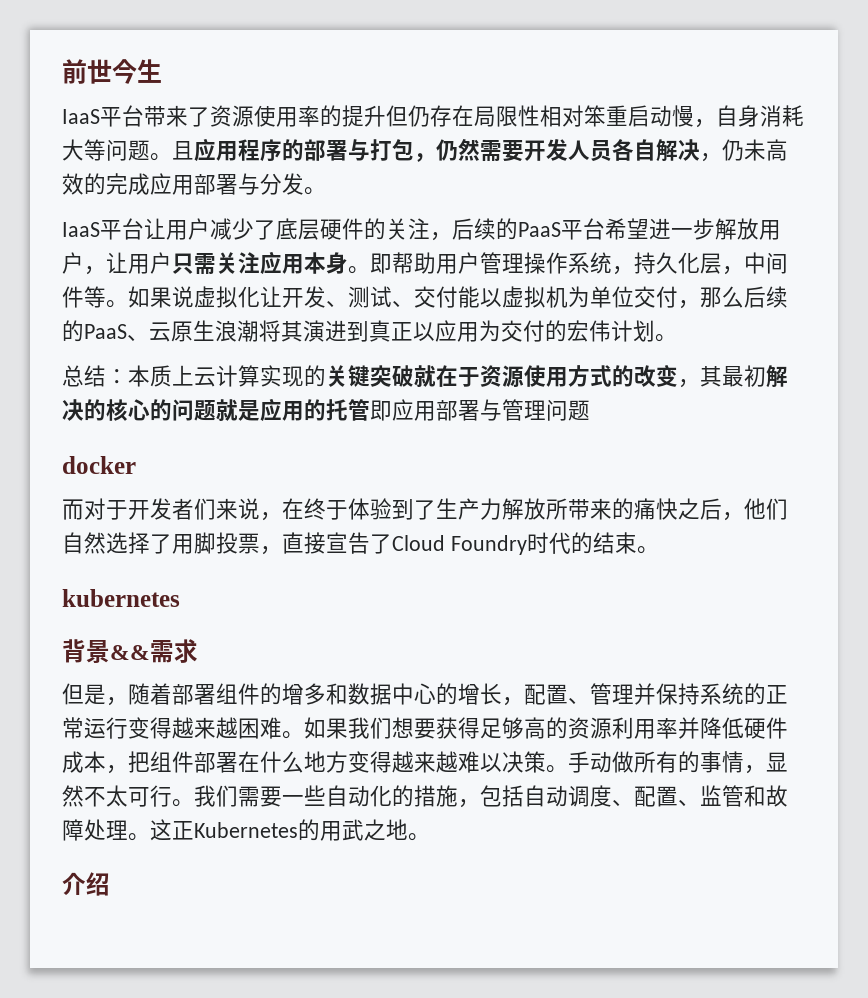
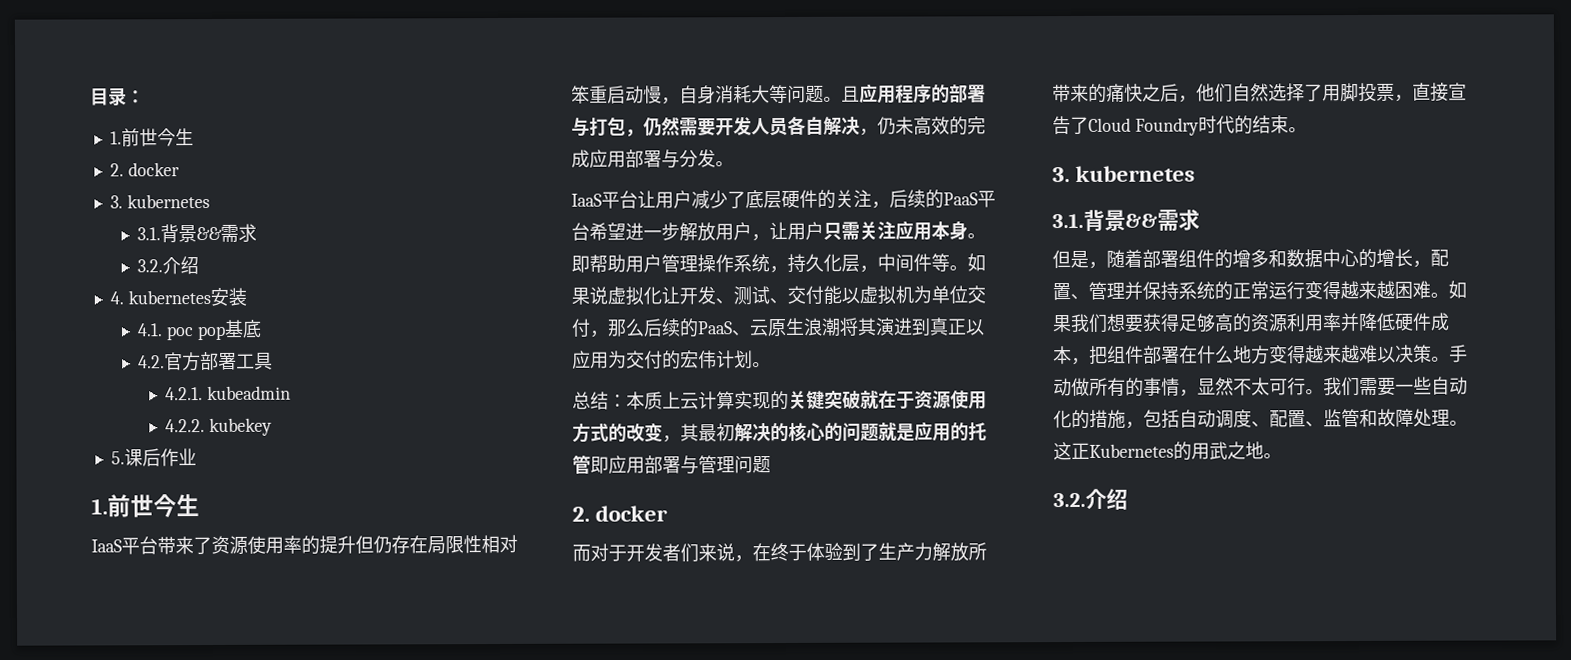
(62, 71) none -> [90,87,145,107] [109,128,194,147] [109,162,180,177] [109,194,210,209] [137,223,258,243] [137,256,200,275] [109,287,247,307] [137,319,262,341] [138,351,274,372] [165,385,292,401] [165,417,273,437] [110,448,197,467] [91,498,108,515] 目录： // 1.前世今生 // 2. docker // 3. kubernetes // 3.1.背景&&需求 // 3.2.介绍 // 4. kubernetes安装 // 4.1. poc pop基底 // 4.2.官方部署工具 // 4.2.1. kubeadmin // 4.2.2. kubekey // 5.课后作业 // 1.
(590, 410) none -> [572,506,590,522] 2.
[62,589,180,607] kubernetes // -> [1052,165,1196,183] [1052,213,1084,229] 3. kubernetes // 3.1.
(430, 837) none -> [1053,492,1086,508] 3.2.

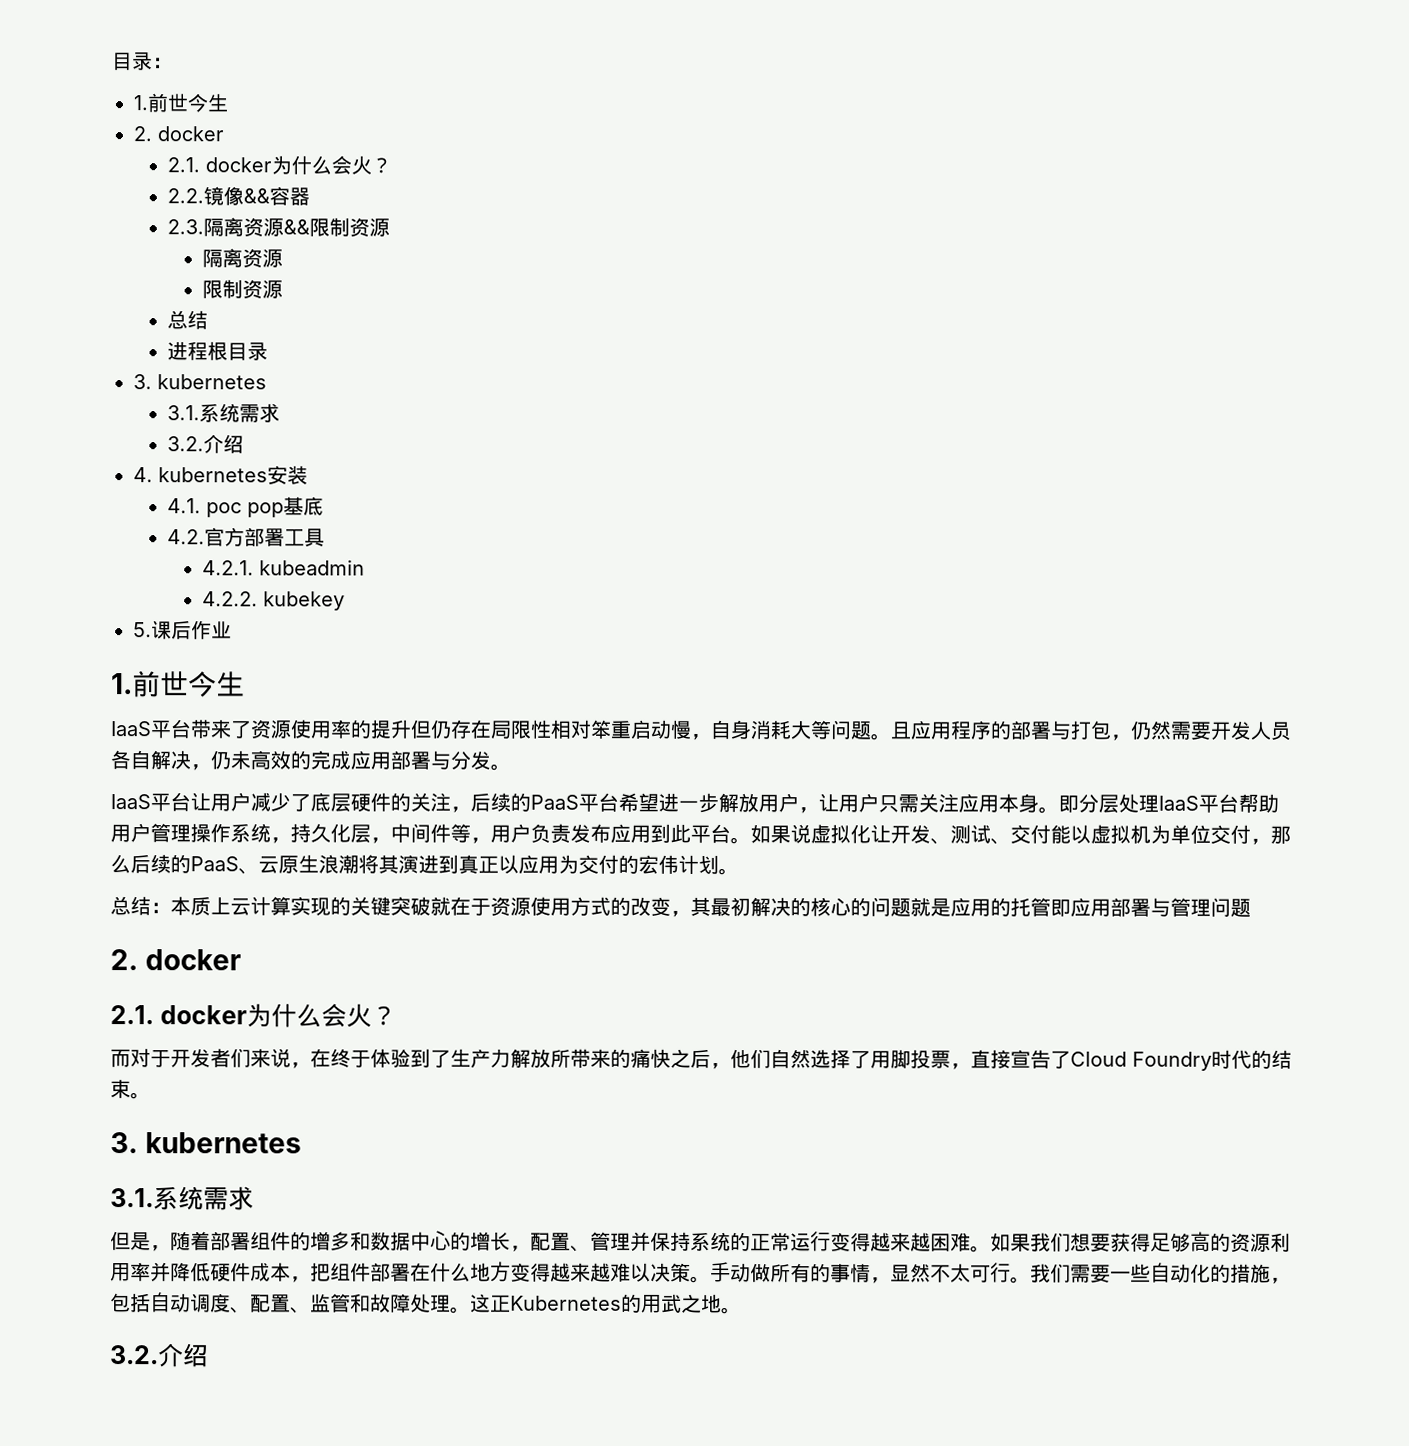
[109,194,210,209] [137,224,223,243] // 3. kubernetes // 3.1.背景&& -> [167,155,393,175] [167,186,311,206] [167,217,391,238] [201,248,283,269] [201,279,283,300] [167,310,209,330] [167,341,269,361] [133,374,267,390] [167,403,241,423] // 2.1. docker为什么会火？ // 2.2.镜像&&容器 // 2.3.隔离资源&&限制资源 // 隔离资源 // 限制资源 // 总结 // 进程根目录 // 3. kubernetes // 3.1.系统
(590, 264) none -> [1078,793,1239,814] 分层处理IaaS平台
(950, 262) none -> [470,823,731,844] ，用户负责发布应用到此平台
(669, 513) none -> [110,1003,397,1028] // 2.1. docker为什么会火？
[1083,209,1158,232] 背景&& -> [153,1186,204,1211] 系统

